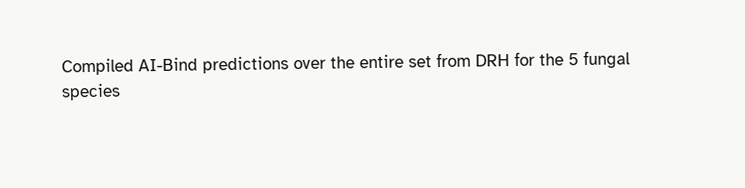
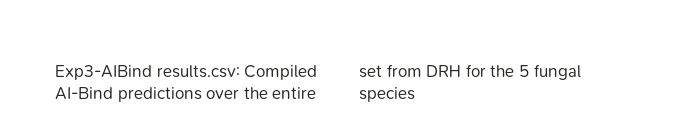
(61, 67) none -> [55,65,240,80] Exp3-AIBind results.csv:

